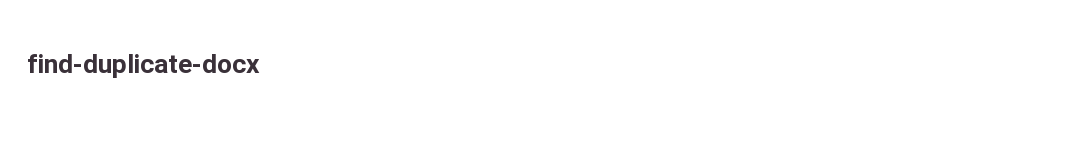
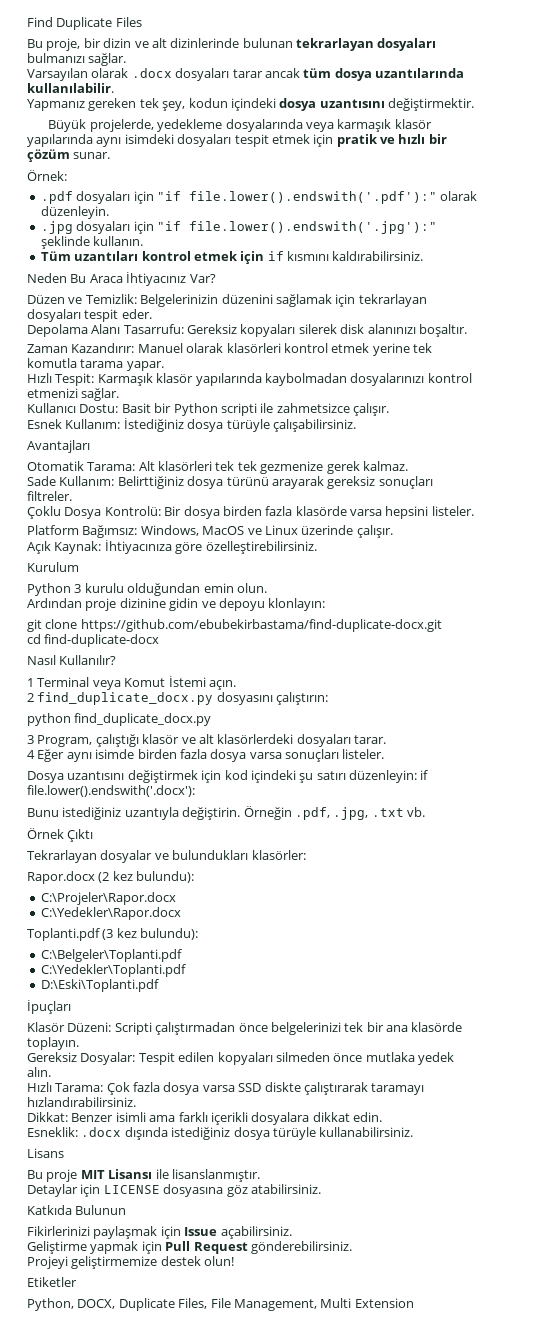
[27,54,260,78] find-duplicate-docx -> [27,17,142,30] [27,38,437,51] [27,53,127,66] [27,68,464,81] [27,83,114,93] [27,98,474,111] [48,119,432,132] [27,134,447,147] [27,149,111,162] [27,170,67,181] [40,191,478,204] [40,206,109,219] [40,221,437,234] [40,236,144,249] [40,251,424,264] [27,272,216,286] [27,294,427,307] [27,309,152,322] [27,324,467,337] [27,343,432,356] [27,358,164,371] [27,373,472,386] [27,388,120,401] [27,403,389,416] [27,418,356,432] [27,440,90,453] [27,461,408,474] [27,476,433,489] [27,491,72,501] [27,506,474,519] [27,525,393,538] [27,540,317,554] [27,562,79,572] [27,583,267,596] [27,598,326,611] [27,619,442,632] [27,634,160,647] [27,655,117,665] [27,676,236,690] [27,692,329,705] [27,713,212,726] [27,734,386,747] [27,749,385,762] [27,770,429,783] [27,785,195,797] [27,806,425,820] [27,828,94,842] [27,850,306,863] [27,871,195,884] [40,892,176,905] [40,907,181,920] [27,928,199,941] [40,949,182,962] [40,964,186,977] [40,979,159,992] [27,1000,71,1014] [27,1022,463,1035] [27,1037,79,1050] [27,1052,454,1065] [27,1067,51,1077] [27,1082,425,1095] [27,1097,136,1107] [27,1112,382,1125] [27,1127,414,1140] [27,1148,64,1158] [27,1169,260,1182] [27,1184,321,1197] [27,1205,127,1215] [27,1226,292,1239] [27,1241,352,1254] [27,1256,235,1269] [27,1277,77,1287] [27,1298,414,1311] Find Duplicate Files // Bu proje, bir dizin ve alt dizinlerinde bulunan tekrarlayan dosyaları bulmanızı sağlar. // Varsayılan olarak .docx dosyaları tarar ancak tüm dosya uzantılarında kullanılabilir. // Yapmanız gereken tek şey, kodun içindeki dosya uzantısını değiştirmektir. // Büyük projelerde, yedekleme dosyalarında veya karmaşık klasör yapılarında aynı isimdeki dosyaları tespit etmek için pratik ve hızlı bir çözüm sunar. // Örnek: // .pdf dosyaları için "if file.lower().endswith('.pdf'):" olarak düzenleyin. // .jpg dosyaları için "if file.lower().endswith('.jpg'):" şeklinde kullanın. // Tüm uzantıları kontrol etmek için if kısmını kaldırabilirsiniz. // Neden Bu Araca İhtiyacınız Var? // Düzen ve Temizlik: Belgelerinizin düzenini sağlamak için tekrarlayan dosyaları tespit eder. // Depolama Alanı Tasarrufu: Gereksiz kopyaları silerek disk alanınızı boşaltır. // Zaman Kazandırır: Manuel olarak klasörleri kontrol etmek yerine tek komutla tarama yapar. // Hızlı Tespit: Karmaşık klasör yapılarında kaybolmadan dosyalarınızı kontrol etmenizi sağlar. // Kullanıcı Dostu: Basit bir Python scripti ile zahmetsizce çalışır. // Esnek Kullanım: İstediğiniz dosya türüyle çalışabilirsiniz. // Avantajları // Otomatik Tarama: Alt klasörleri tek tek gezmenize gerek kalmaz. // Sade Kullanım: Belirttiğiniz dosya türünü arayarak gereksiz sonuçları filtreler. // Çoklu Dosya Kontrolü: Bir dosya birden fazla klasörde varsa hepsini listeler. // Platform Bağımsız: Windows, MacOS ve Linux üzerinde çalışır. // Açık Kaynak: İhtiyacınıza göre özelleştirebilirsiniz. // Kurulum // Python 3 kurulu olduğundan emin olun. // Ardından proje dizinine gidin ve depoyu klonlayın: // git clone https://github.com/ebubekirbastama/find-duplicate-docx.git // cd find-duplicate-docx // Nasıl Kullanılır? // 1 Terminal veya Komut İstemi açın. // 2 find_duplicate_docx.py dosyasını çalıştırın: // python find_duplicate_docx.py // 3 Program, çalıştığı klasör ve alt klasörlerdeki dosyaları tarar. // 4 Eğer aynı isimde birden fazla dosya varsa sonuçları listeler. // Dosya uzantısını değiştirmek için kod içindeki şu satırı düzenleyin: if file.lower().endswith('.docx'): // Bunu istediğiniz uzantıyla değiştirin. Örneğin .pdf, .jpg, .txt vb. // Örnek Çıktı // Tekrarlayan dosyalar ve bulundukları klasörler: // Rapor.docx (2 kez bulundu): // C:\Projeler\Rapor.docx // C:\Yedekler\Rapor.docx // Toplanti.pdf (3 kez bulundu): // C:\Belgeler\Toplanti.pdf // C:\Yedekler\Toplanti.pdf // D:\Eski\Toplanti.pdf // İpuçları // Klasör Düzeni: Scripti çalıştırmadan önce belgelerinizi tek bir ana klasörde toplayın. // Gereksiz Dosyalar: Tespit edilen kopyaları silmeden önce mutlaka yedek alın. // Hızlı Tarama: Çok fazla dosya varsa SSD diskte çalıştırarak taramayı hızlandırabilirsiniz. // Dikkat: Benzer isimli ama farklı içerikli dosyalara dikkat edin. // Esneklik: .docx dışında istediğiniz dosya türüyle kullanabilirsiniz. // Lisans // Bu proje MIT Lisansı ile lisanslanmıştır. // Detaylar için LICENSE dosyasına göz atabilirsiniz. // Katkıda Bulunun // Fikirlerinizi paylaşmak için Issue açabilirsiniz. // Geliştirme yapmak için Pull Request gönderebilirsiniz. // Projeyi geliştirmemize destek olun! // Etiketler // Python, DOCX, Duplicate Files, File Management, Multi Extension

